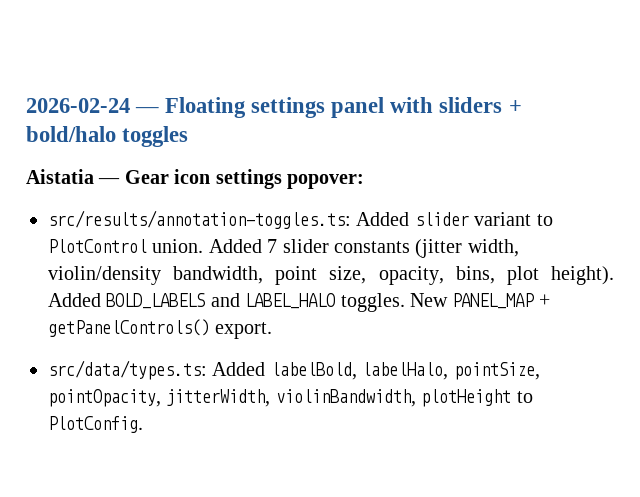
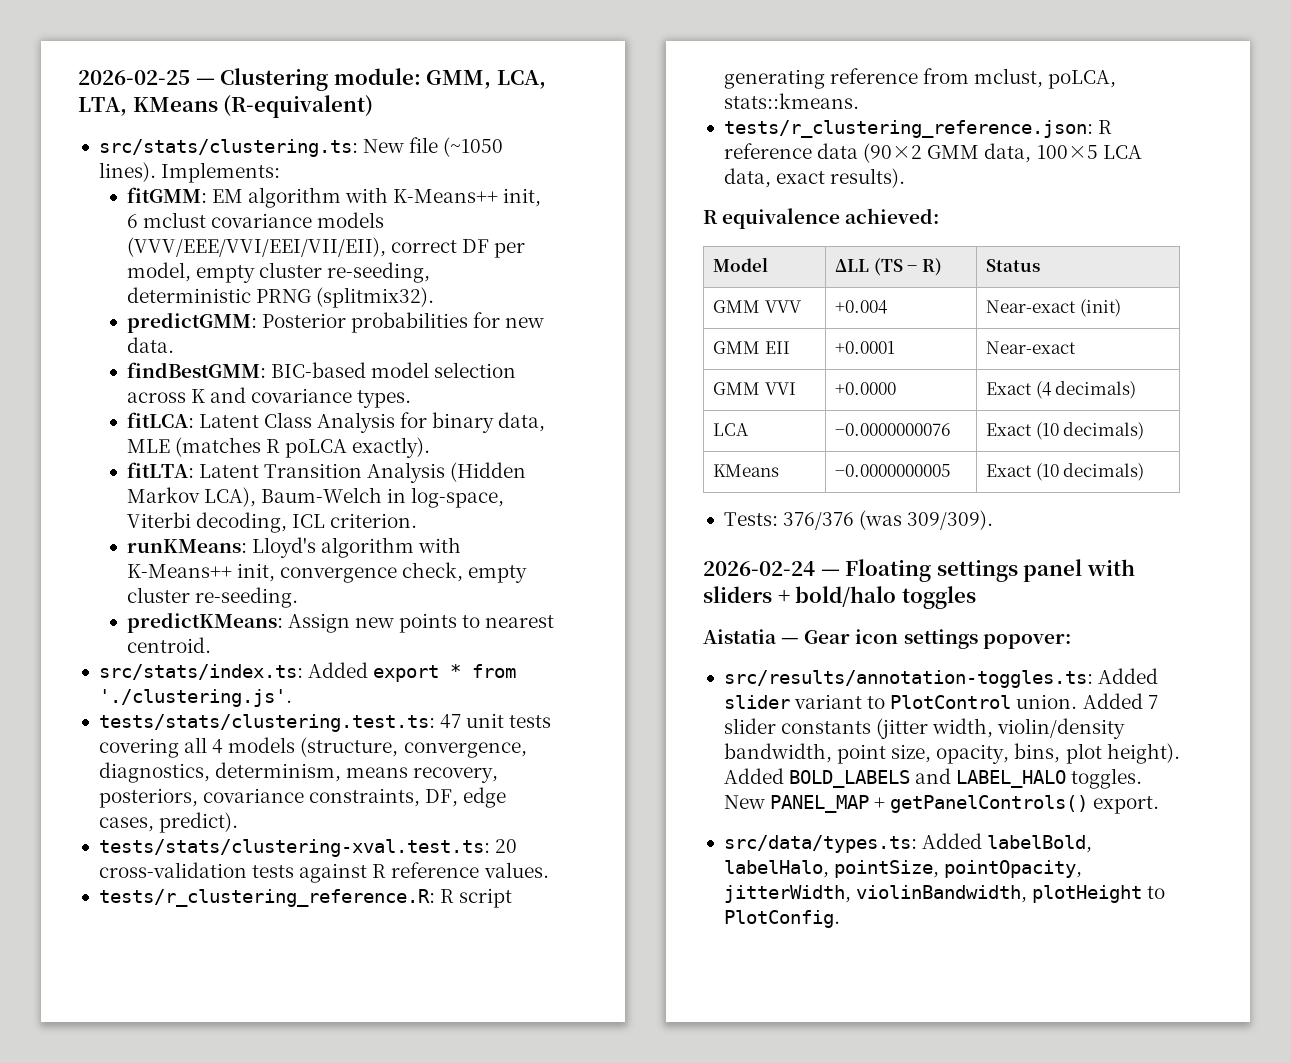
(26, 105) none -> [78,68,546,91] [78,95,374,118] [98,137,504,157] [98,162,281,183] [126,187,542,208] [126,212,385,228] [126,237,526,258] [126,262,431,283] [126,287,434,308] [126,312,545,333] [126,337,174,353] [126,362,517,378] [126,387,412,408] [126,412,546,433] [126,437,431,458] [126,462,527,483] [126,487,505,508] [126,512,418,533] [126,537,462,558] [126,562,528,583] [126,587,298,608] [126,612,555,633] [126,637,211,653] [98,662,517,682] [98,689,292,707] [98,713,552,732] [98,737,527,758] [98,762,499,783] [98,787,507,808] [98,812,239,833] [98,839,518,857] [98,862,549,883] [98,888,513,908] [723,68,1117,89] [723,93,859,109] [723,120,1113,138] [723,143,1142,163] [723,168,906,188] [703,208,940,229] [712,257,768,272] [834,258,942,276] [985,259,1040,272] [712,300,801,313] [834,300,888,314] [985,299,1121,317] [712,341,790,354] [834,341,895,354] [985,341,1076,354] [712,382,796,395] [834,382,896,395] [985,381,1137,399] [712,423,749,436] [834,423,950,436] [985,422,1145,440] [712,464,779,477] [834,464,950,477] [985,463,1145,481] [723,510,994,530] 2026-02-25 — Clustering module: GMM, LCA, LTA, KMeans (R-equivalent) // src/stats/clustering.ts: New file (~1050 lines). Implements: // fitGMM: EM algorithm with K-Means++ init, 6 mclust covariance models (VVV/EEE/VVI/EEI/VII/EII), correct DF per model, empty cluster re-seeding, deterministic PRNG (splitmix32). // predictGMM: Posterior probabilities for new data. // findBestGMM: BIC-based model selection across K and covariance types. // fitLCA: Latent Class Analysis for binary data, MLE (matches R poLCA exactly). // fitLTA: Latent Transition Analysis (Hidden Markov LCA), Baum-Welch in log-space, Viterbi decoding, ICL criterion. // runKMeans: Lloyd's algorithm with K-Means++ init, convergence check, empty cluster re-seeding. // predictKMeans: Assign new points to nearest centroid. // src/stats/index.ts: Added export * from './clustering.js'. // tests/stats/clustering.test.ts: 47 unit tests covering all 4 models (structure, convergence, diagnostics, determinism, means recovery, posteriors, covariance constraints, DF, edge cases, predict). // tests/stats/clustering-xval.test.ts: 20 cross-validation tests against R reference values. // tests/r_clustering_reference.R: R script generating reference from mclust, poLCA, stats::kmeans. // tests/r_clustering_reference.json: R reference data (90×2 GMM data, 100×5 LCA data, exact results). // R equivalence achieved: // Model | ΔLL (TS − R) | Status // GMM VVV | +0.004 | Near-exact (init) // GMM EII | +0.0001 | Near-exact // GMM VVI | +0.0000 | Exact (4 decimals) // LCA | −0.0000000076 | Exact (10 decimals) // KMeans | −0.0000000005 | Exact (10 decimals) // Tests: 376/376 (was 309/309). //

